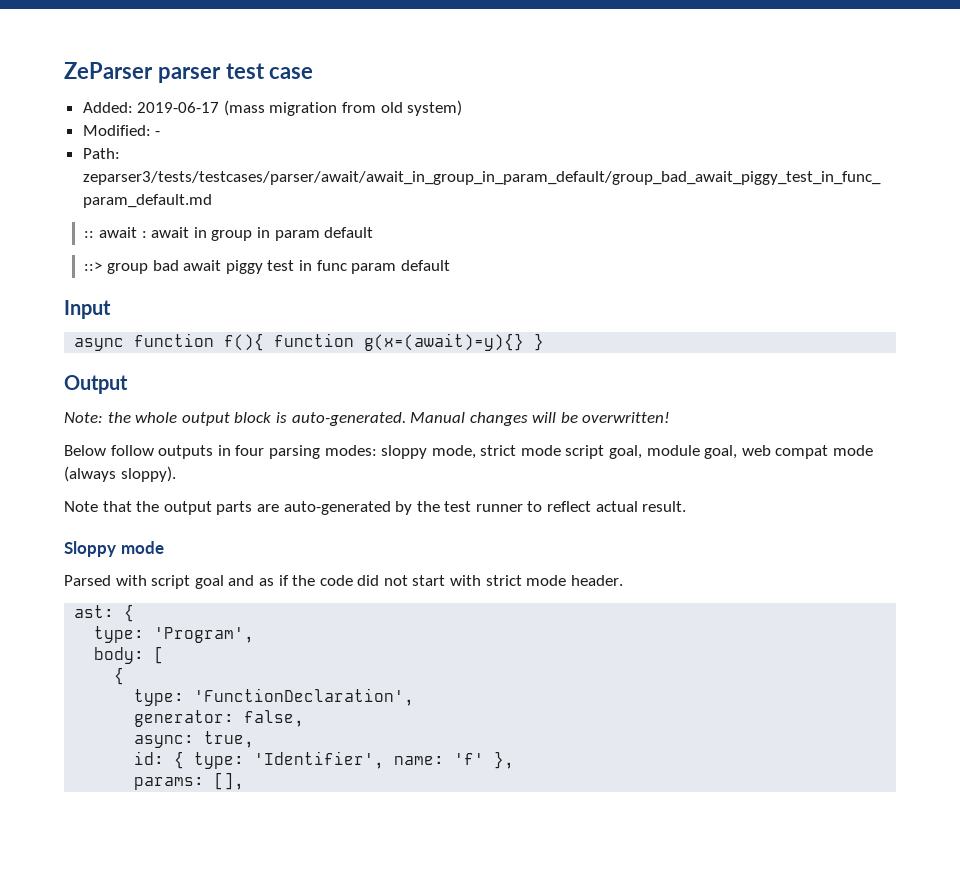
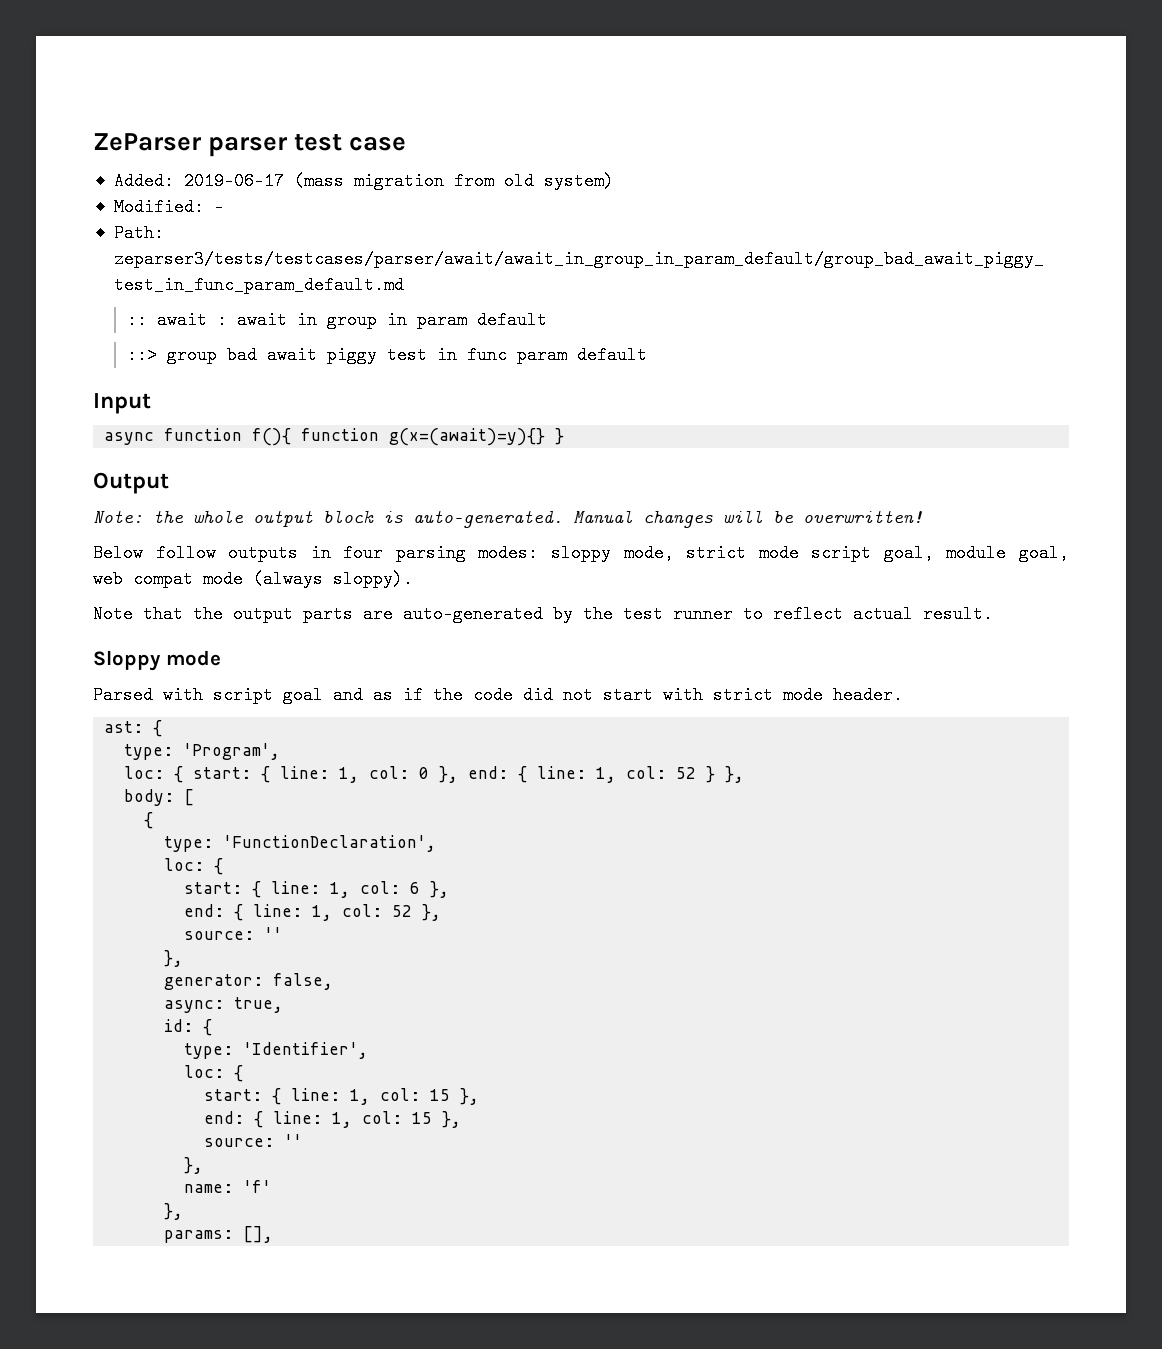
(255, 635) none -> [124,766,745,783] // loc: { start: { line: 1, col: 0 }, end: { line: 1, col: 52 } },
(415, 697) none -> [164,858,224,875] [184,881,450,898] [184,904,442,921] [184,927,283,940] [164,950,184,967] // loc: { // start: { line: 1, col: 6 }, // end: { line: 1, col: 52 }, // source: '' // },
(185, 760) none -> (213, 1027) //
(385, 760) none -> [184,1065,244,1082] [204,1088,480,1105] [204,1111,462,1128] [204,1134,303,1147] [184,1157,204,1174] // loc: { // start: { line: 1, col: 15 }, // end: { line: 1, col: 15 }, // source: '' // }, //
(485, 759) none -> (272, 1186) //

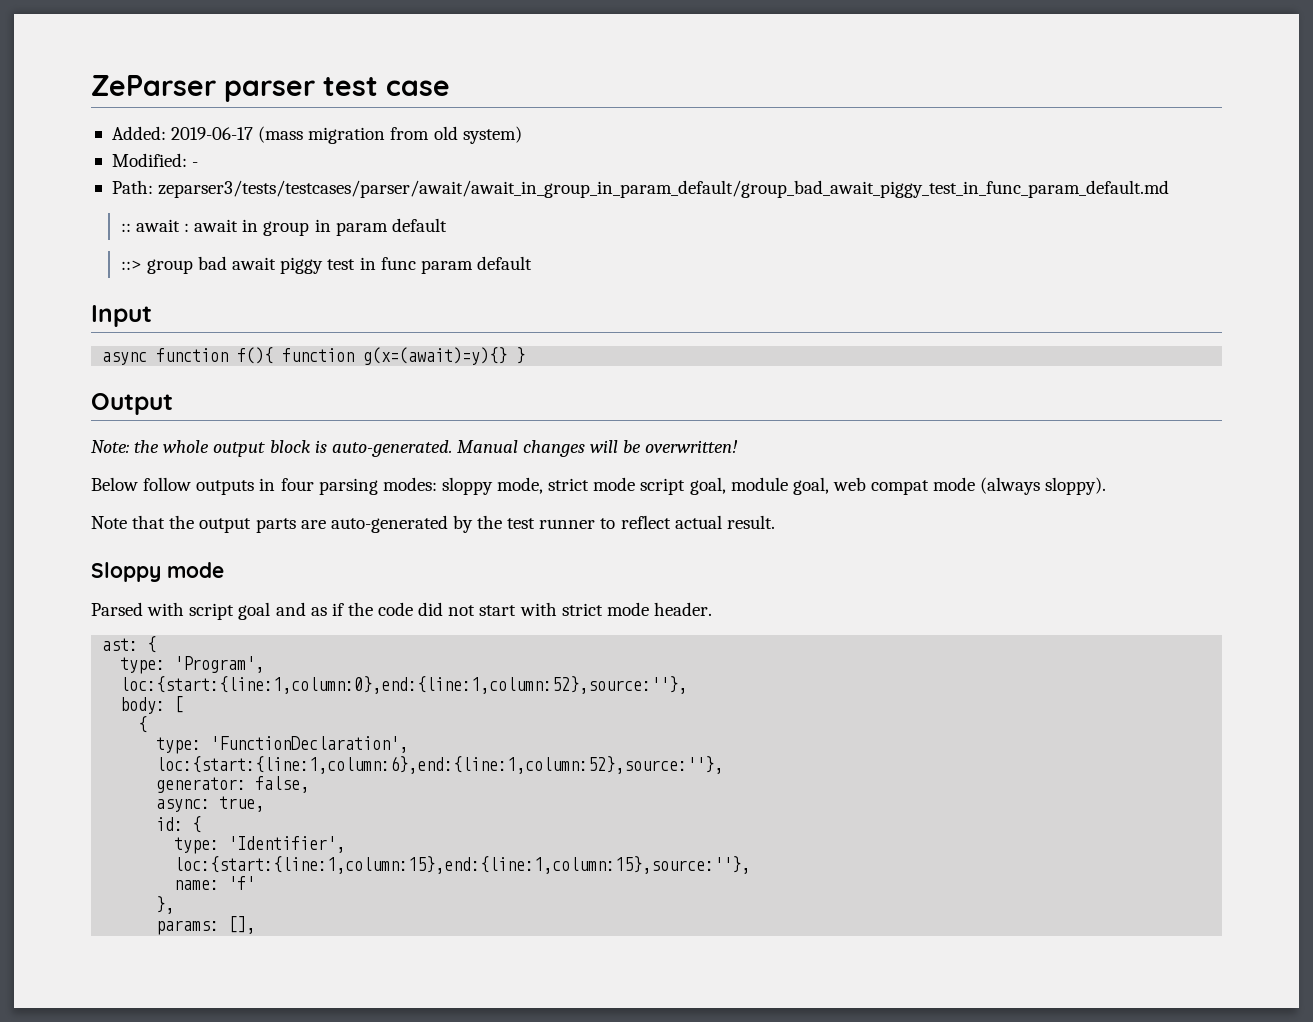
[124,766,745,783] loc: { start: { line: 1, col: 0 }, end: { line: 1, col: 52 } }, -> [120,676,688,694] loc:{start:{line:1,column:0},end:{line:1,column:52},source:''},
[164,858,224,875] [184,881,450,898] [184,904,442,921] [184,927,283,940] [164,950,184,967] loc: { // start: { line: 1, col: 6 }, // end: { line: 1, col: 52 }, // source: '' // }, -> [156,756,724,774] loc:{start:{line:1,column:6},end:{line:1,column:52},source:''},
[184,1065,244,1082] [204,1088,480,1105] [204,1111,462,1128] [204,1134,303,1147] [184,1157,204,1174] loc: { // start: { line: 1, col: 15 }, // end: { line: 1, col: 15 }, // source: '' // }, -> [174,856,751,874] loc:{start:{line:1,column:15},end:{line:1,column:15},source:''},

